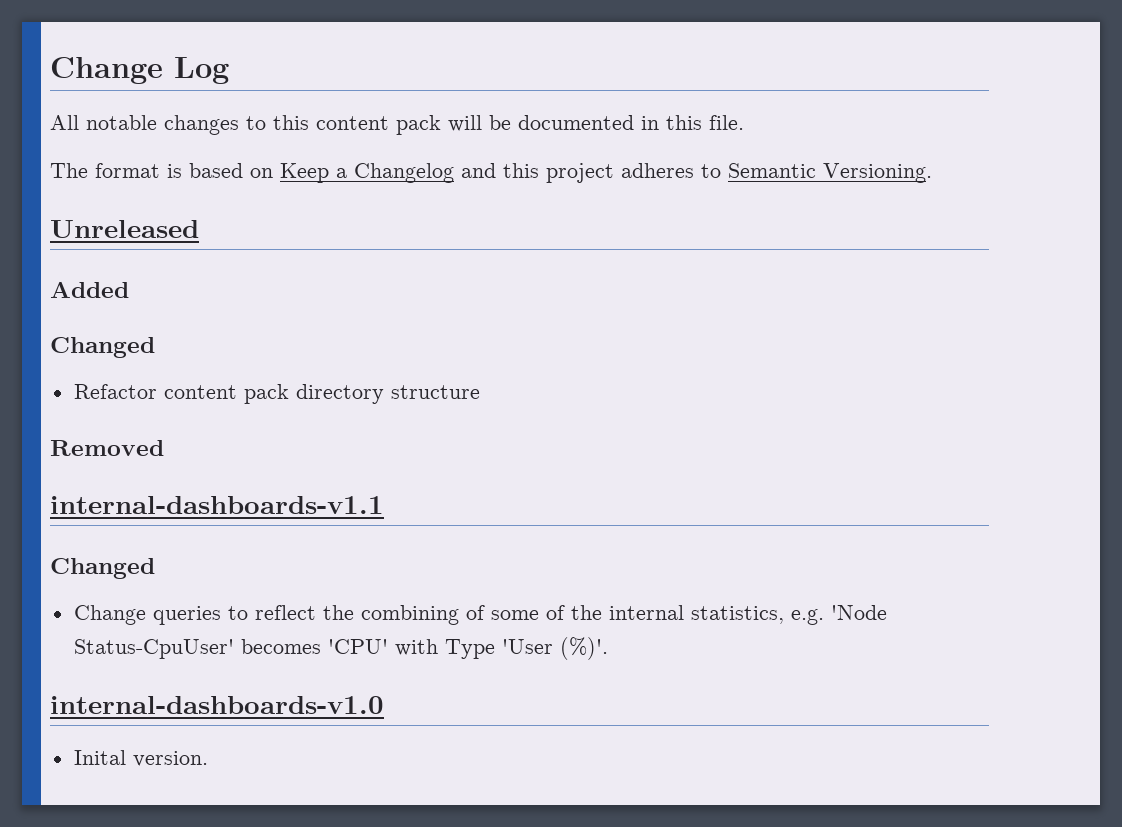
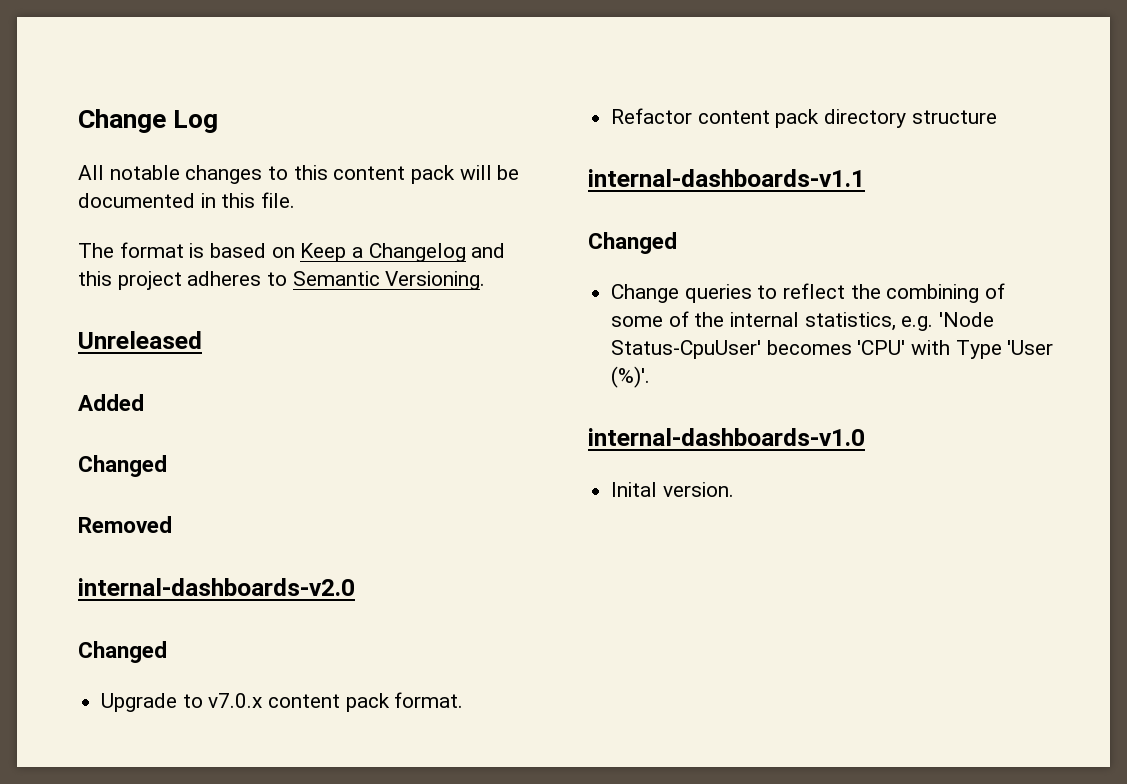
(155, 347) none -> [78,516,172,533] [78,578,355,596] [78,641,167,663] [101,692,464,712] // Removed // internal-dashboards-v2.0 // Changed // Upgrade to v7.0.x content pack format.
[50,440,164,456] // Removed -> (997, 117) none

